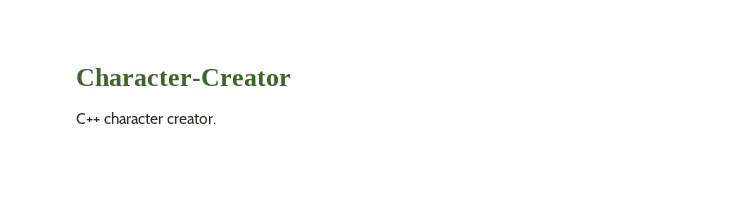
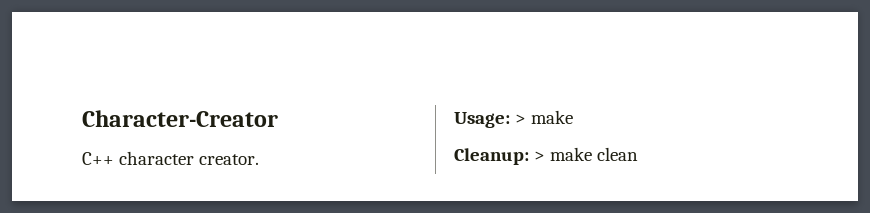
(217, 119) none -> [454,110,574,128] [454,147,639,165] // Usage: > make // Cleanup: > make clean

